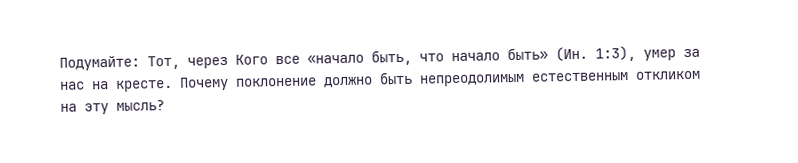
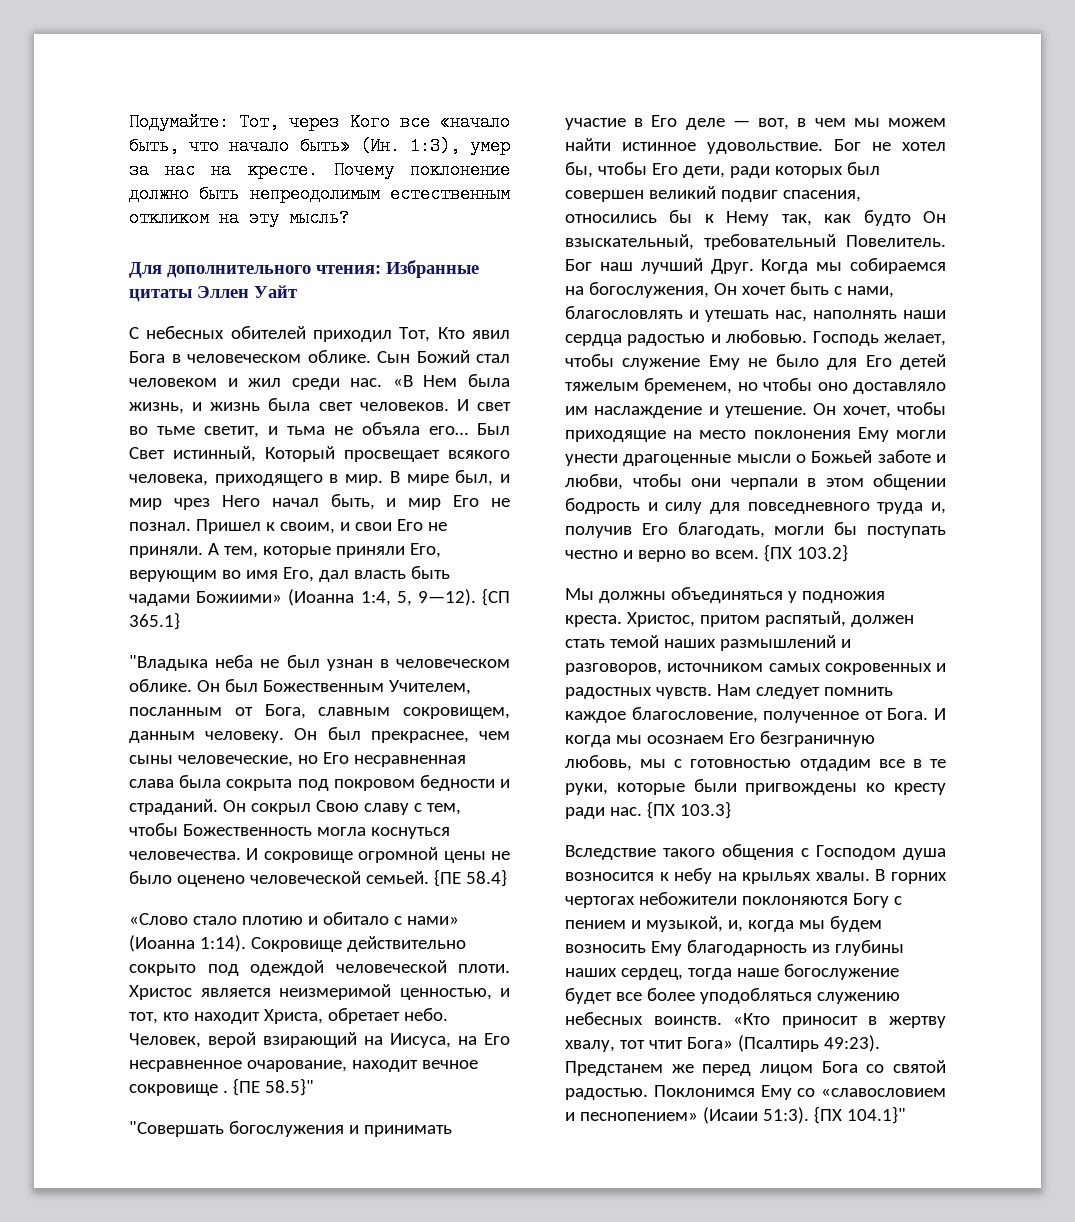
(165, 105) none -> [129,260,479,278] [129,285,297,302] [129,326,510,342] [129,350,510,363] [129,374,510,390] [129,398,511,414] [129,422,510,438] [129,446,510,462] [129,470,511,486] [129,494,510,510] [129,519,447,534] [129,543,441,558] [129,566,450,582] [129,588,511,606] [129,612,180,630] [129,655,510,671] [129,679,471,695] [129,704,510,719] [129,727,510,743] [129,752,466,767] [129,775,510,791] [129,799,461,815] [129,823,450,839] [129,847,510,863] [129,869,507,887] [129,912,459,925] [129,935,466,952] [129,960,510,976] [129,984,510,1000] [129,1008,448,1024] [129,1032,510,1048] [129,1060,478,1072] [129,1078,314,1096] [129,1121,452,1137] [565,115,946,130] [565,138,946,154] [565,162,880,178] [565,186,861,202] [565,210,946,226] [565,234,946,250] [565,258,946,274] [565,282,894,298] [565,306,946,322] [565,330,946,346] [565,354,947,370] [565,378,946,394] [565,402,946,418] [565,427,946,442] [565,450,946,466] [565,474,946,490] [565,498,946,514] [565,522,946,538] [565,544,848,562] [565,587,885,603] [565,611,914,627] [565,635,851,651] [565,663,946,675] [565,684,893,699] [565,707,946,723] [565,731,875,747] [565,755,946,771] [565,779,946,795] [565,801,731,819] [565,844,946,860] [565,868,947,884] [565,892,902,908] [565,916,882,932] [565,940,904,956] [565,964,899,980] [565,988,900,1004] [565,1012,946,1028] [565,1035,880,1052] [565,1060,947,1076] [565,1085,946,1100] [565,1106,906,1124] // Для дополнительного чтения: Избранные цитаты Эллен Уайт // С небесных обителей приходил Тот, Кто явил Бога в человеческом облике. Сын Божий стал человеком и жил среди нас. «В Нем была жизнь, и жизнь была свет человеков. И свет во тьме светит, и тьма не объяла его… Был Свет истинный, Который просвещает всякого человека, приходящего в мир. В мире был, и мир чрез Него начал быть, и мир Его не познал. Пришел к своим, и свои Его не приняли. А тем, которые приняли Его, верующим во имя Его, дал власть быть чадами Божиими» (Иоанна 1:4, 5, 9—12). {СП 365.1} // "Владыка неба не был узнан в человеческом облике. Он был Божественным Учителем, посланным от Бога, славным сокровищем, данным человеку. Он был прекраснее, чем сыны человеческие, но Его несравненная слава была сокрыта под покровом бедности и страданий. Он сокрыл Свою славу с тем, чтобы Божественность могла коснуться человечества. И сокровище огромной цены не было оценено человеческой семьей. {ПЕ 58.4} // «Слово стало плотию и обитало с нами» (Иоанна 1:14). Сокровище действительно сокрыто под одеждой человеческой плоти. Христос является неизмеримой ценностью, и тот, кто находит Христа, обретает небо. Человек, верой взирающий на Иисуса, на Его несравненное очарование, находит вечное сокровище . {ПЕ 58.5}" // "Совершать богослужения и принимать участие в Его деле — вот, в чем мы можем найти истинное удовольствие. Бог не хотел бы, чтобы Его дети, ради которых был совершен великий подвиг спасения, относились бы к Нему так, как будто Он взыскательный, требовательный Повелитель. Бог наш лучший Друг. Когда мы собираемся на богослужения, Он хочет быть с нами, благословлять и утешать нас, наполнять наши сердца радостью и любовью. Господь желает, чтобы служение Ему не было для Его детей тяжелым бременем, но чтобы оно доставляло им наслаждение и утешение. Он хочет, чтобы приходящие на место поклонения Ему могли унести драгоценные мысли о Божьей заботе и любви, чтобы они черпали в этом общении бодрость и силу для повседневного труда и, получив Его благодать, могли бы поступать честно и верно во всем. {ПХ 103.2} // Мы должны объединяться у подножия креста. Христос, притом распятый, должен стать темой наших размышлений и разговоров, источником самых сокровенных и радостных чувств. Нам следует помнить каждое благословение, полученное от Бога. И когда мы осознаем Его безграничную любовь, мы с готовностью отдадим все в те руки, которые были пригвождены ко кресту ради нас. {ПХ 103.3} // Вследствие такого общения с Господом душа возносится к небу на крыльях хвалы. В горних чертогах небожители поклоняются Богу с пением и музыкой, и, когда мы будем возносить Ему благодарность из глубины наших сердец, тогда наше богослужение будет все более уподобляться служению небесных воинств. «Кто приносит в жертву хвалу, тот чтит Бога» (Псалтирь 49:23). Предстанем же перед лицом Бога со святой радостью. Поклонимся Ему со «славословием и песнопением» (Исаии 51:3). {ПХ 104.1}"

